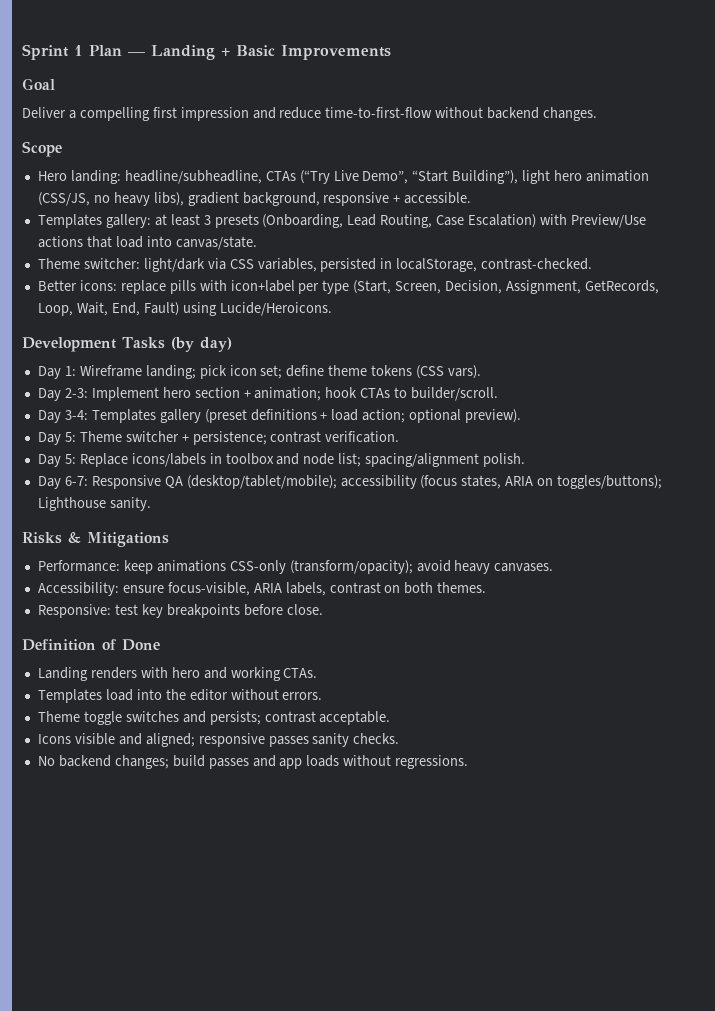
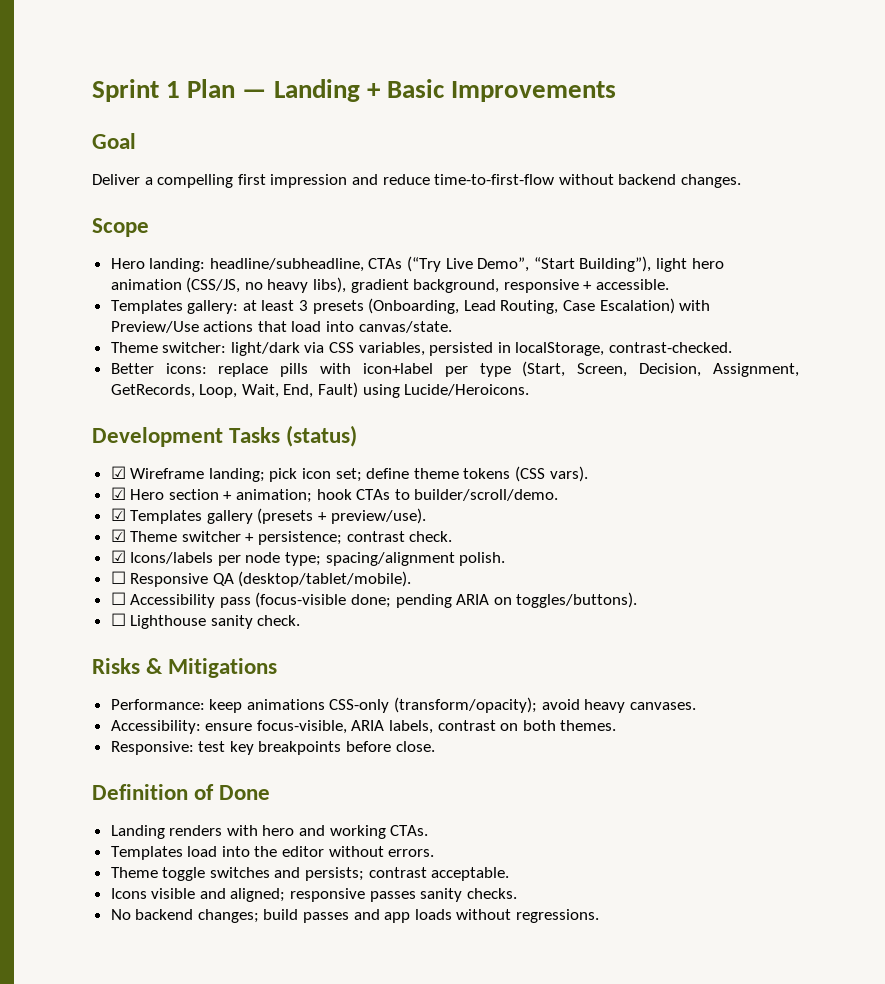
[170,337,232,352] [37,366,76,379] (by day) // Day 1: -> [286,425,358,447] [110,466,126,479] (status) // ☑
[37,387,191,401] Day 2-3: Implement hero -> [110,487,165,500] ☑ Hero
[411,387,499,401] [37,409,522,423] [37,432,76,445] builder/scroll. // Day 3-4: Templates gallery (preset definitions + load action; optional preview). // Day 5: -> [414,489,559,501] [110,508,426,524] [110,529,126,542] builder/scroll/demo. // ☑ Templates gallery (presets + preview/use). // ☑
[325,431,400,443] [37,453,526,467] [37,475,663,489] [37,497,151,511] verification. // Day 5: Replace icons/labels in toolbox and node list; spacing/alignment polish. // Day 6-7: Responsive QA (desktop/tablet/mobile); accessibility (focus states, ARIA on toggles/buttons); Lighthouse sanity. -> [409,531,453,542] [110,550,506,566] [110,571,412,587] [110,592,638,608] [110,613,301,629] check. // ☑ Icons/labels per node type; spacing/alignment polish. // ☐ Responsive QA (desktop/tablet/mobile). // ☐ Accessibility pass (focus-visible done; pending ARIA on toggles/buttons). // ☐ Lighthouse sanity check.

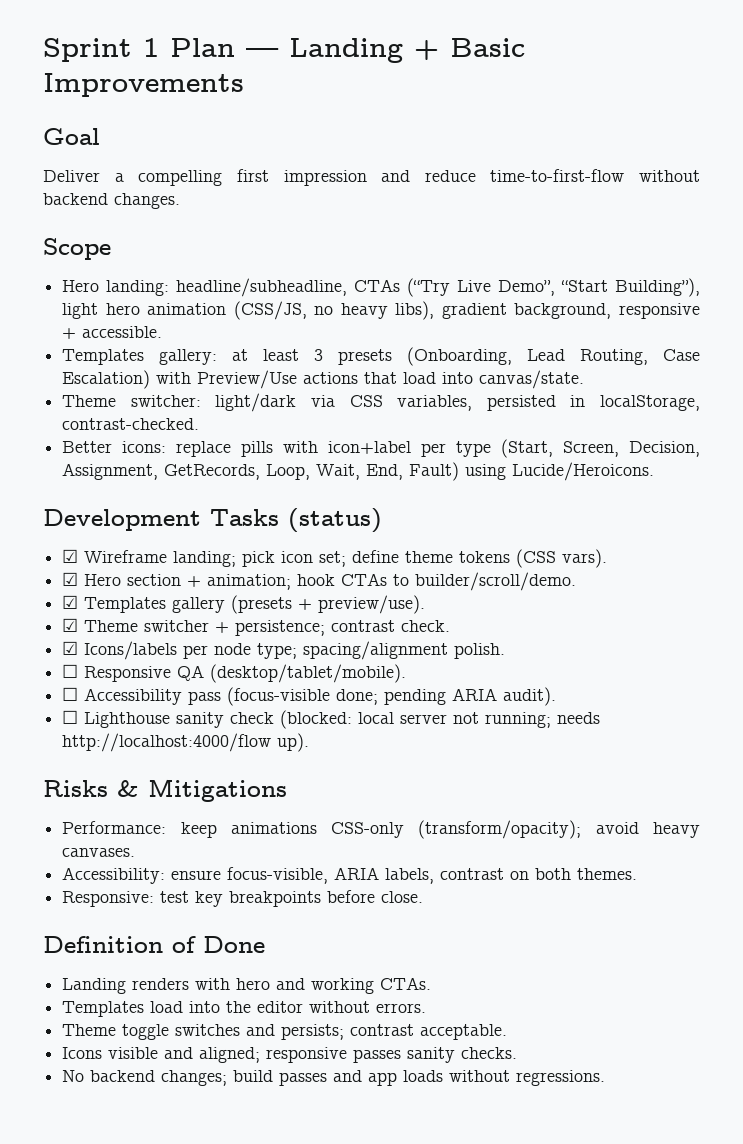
[493,592,638,608] on toggles/buttons). -> [503,687,557,706] audit).
[257,615,301,626] check. -> [230,710,601,729] [62,733,310,752] check (blocked: local server not running; needs http://localhost:4000/flow up).

